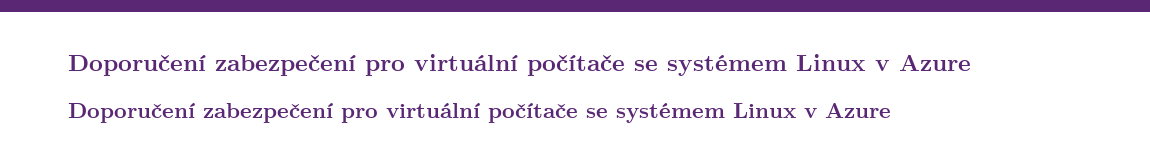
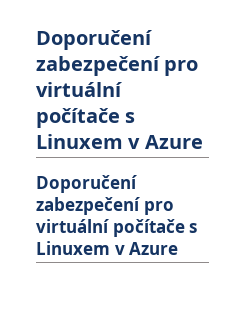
[68,54,866,76] Doporučení zabezpečení pro virtuální počítače se systémem Linux -> [36,30,152,50] [36,56,199,76] [36,82,122,97] [36,108,136,128] [36,134,123,149] Doporučení zabezpečení pro virtuální počítače s Linuxem
[586,103,796,123] se systémem Linux -> [189,223,198,233] [36,241,110,255] s Linuxem

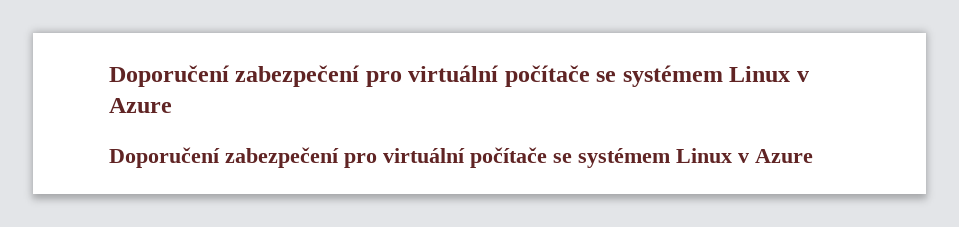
[36,30,152,50] [36,56,199,76] [36,82,122,97] [36,108,136,128] [36,134,123,149] Doporučení zabezpečení pro virtuální počítače s Linuxem -> [109,65,791,87] Doporučení zabezpečení pro virtuální počítače se systémem Linux
[189,223,198,233] [36,241,110,255] s Linuxem -> [553,148,732,168] se systémem Linux

